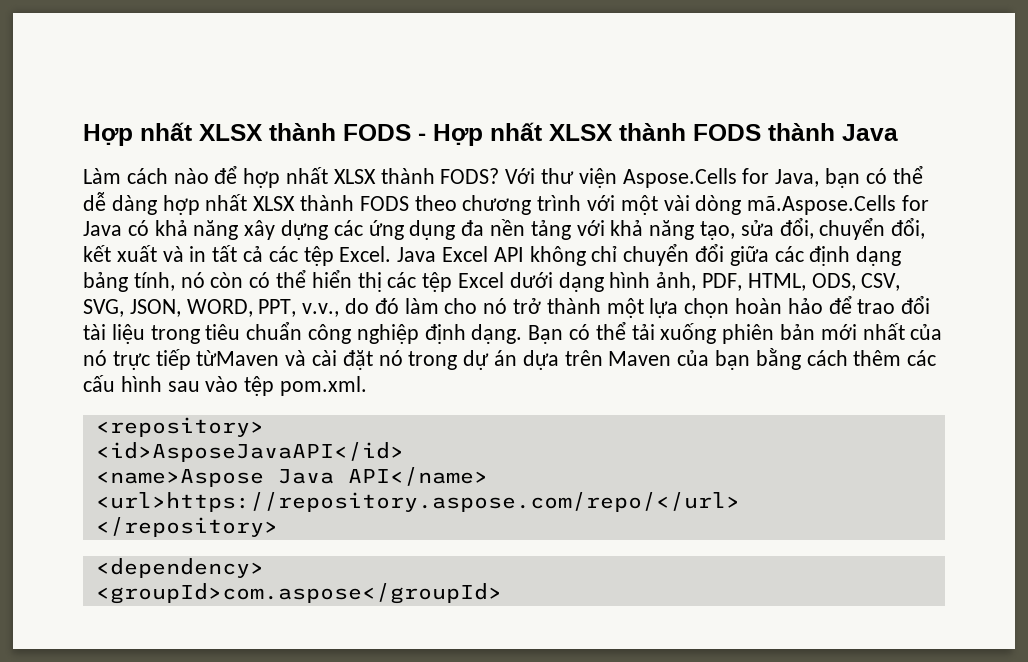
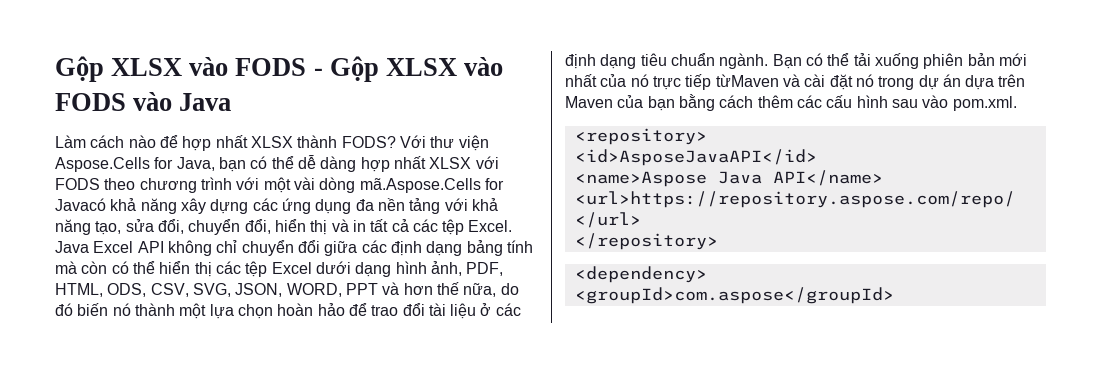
[83,122,835,146] Hợp nhất XLSX thành FODS - Hợp nhất XLSX thành FODS thành -> [55,56,504,82] [55,92,173,111] Gộp XLSX vào FODS - Gộp XLSX vào FODS vào
[300,195,355,211] thành -> [475,156,499,169] với
[83,220,149,236] Java có -> [55,198,106,211] Javacó
[83,245,157,262] kết xuất -> [274,219,328,235] hiển thị
[133,272,205,291] tính, nó -> [506,240,533,253] [55,261,77,274] tính mà
[258,298,542,317] PPT, v.v., do đó làm cho nó trở -> [345,282,519,297] [55,303,131,316] PPT và hơn thế nữa, do đó biến nó
[150,322,523,344] trong tiêu chuẩn công nghiệp định dạng. -> [480,303,521,316] [565,53,769,69] ở các định dạng tiêu chuẩn ngành.
[244,376,275,396] tệp -> (949, 101) none

